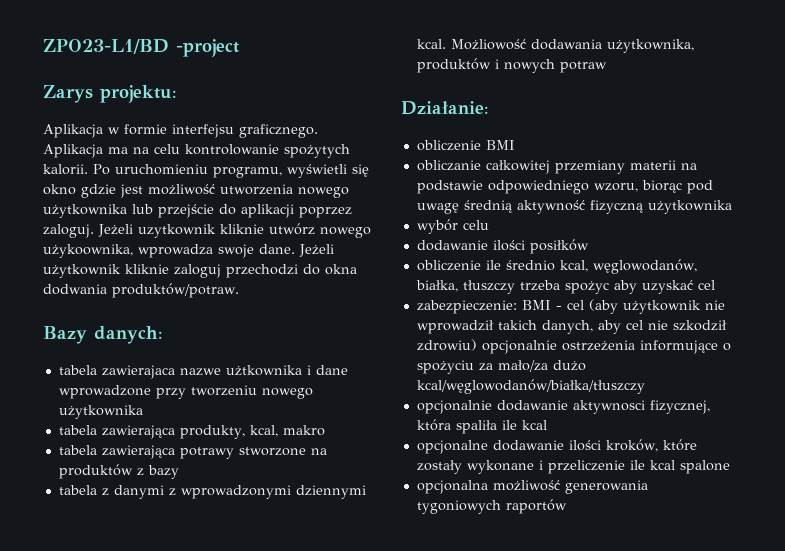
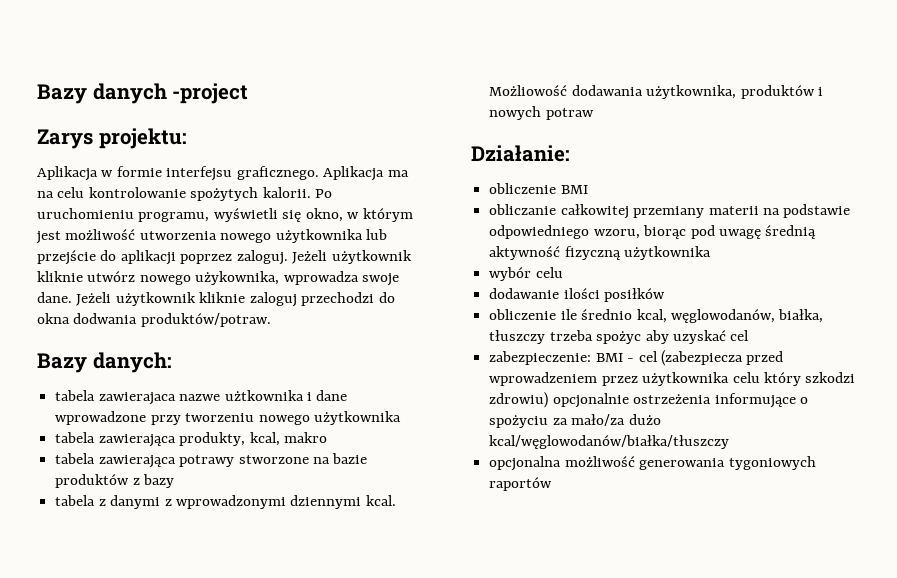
[43,39,169,54] ZPO23-L1/BD -> [37,83,167,104] Bazy danych
[43,184,116,198] okno gdzie -> [305,208,413,222] okno, w którym
[138,224,216,238] uzytkownik -> [331,250,412,264] użytkownik
[43,244,133,258] użykoownika, -> [195,271,280,285] użykownika,
(327, 451) none -> [332,453,368,464] bazie
[588,299,725,314] [416,320,727,334] (aby użytkownik nie wprowadził takich danych, aby cel nie szkodził -> [660,350,784,366] [489,372,856,386] (zabezpiecza przed wprowadzeniem przez użytkownika celu który szkodzi
[416,400,710,414] [416,419,547,434] [416,439,697,454] [416,460,730,474] // opcjonalnie dodawanie aktywnosci fizycznej, która spaliła ile kcal // opcjonalne dodawanie ilości kroków, które zostały wykonane i przeliczenie ile kcal spalone -> (730, 442) none

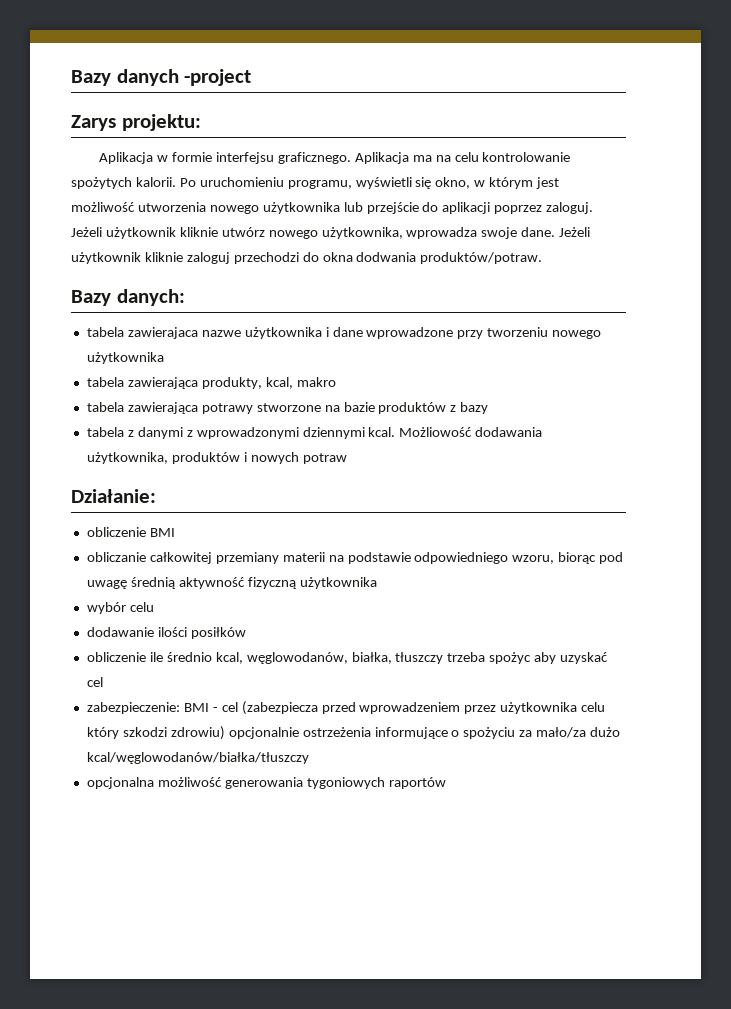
[195,271,280,285] użykownika, -> [321,227,403,239] użytkownika,
[224,390,304,401] użtkownika -> [244,327,322,339] użytkownika

